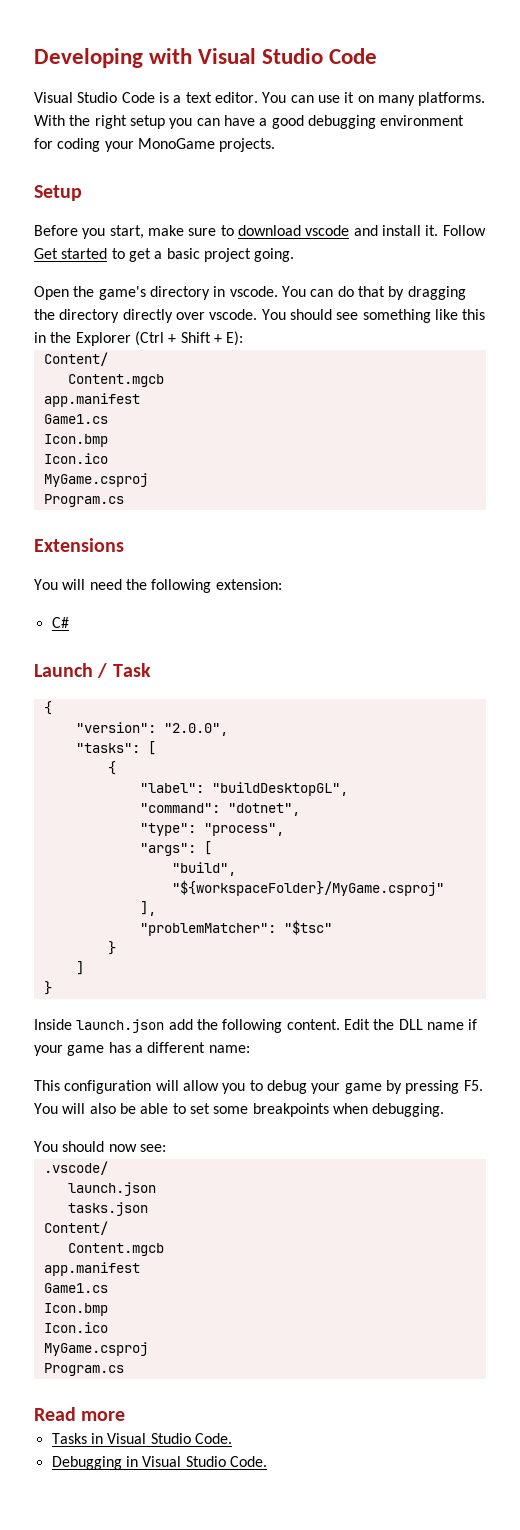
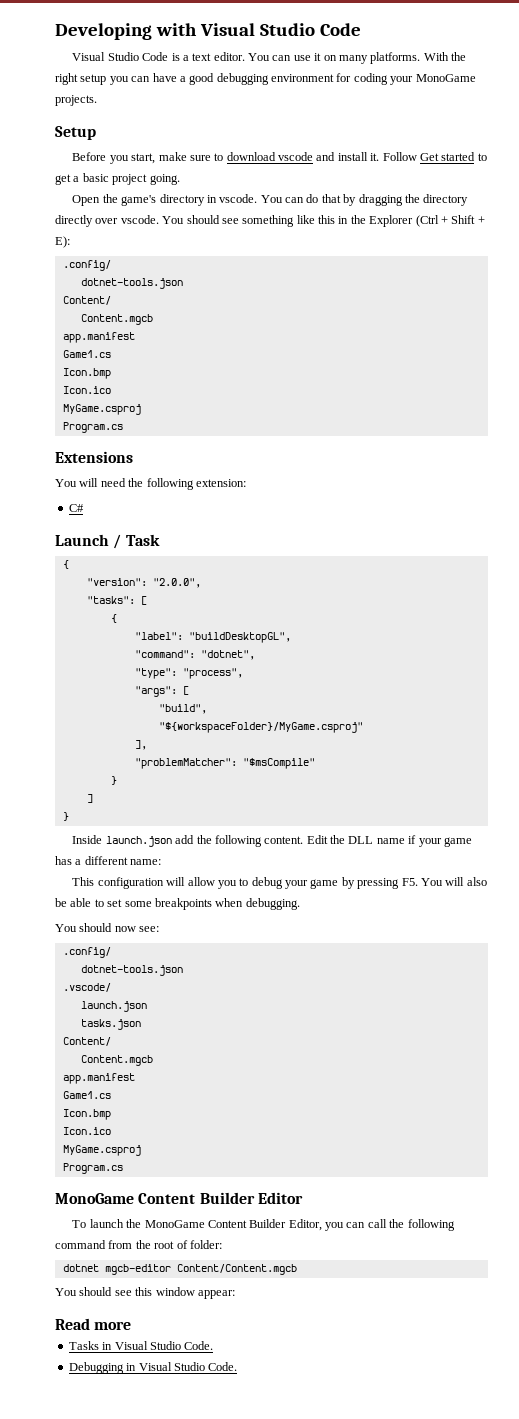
(244, 338) none -> [62,260,111,271] [80,278,183,289] // .config/ // dotnet-tools.json
[283,920,332,935] "$tsc" -> [242,758,315,769] "$msCompile"
(166, 1148) none -> [62,947,111,958] [80,965,183,976] // .config/ // dotnet-tools.json
(124, 1369) none -> [55,1192,303,1204] [72,1219,455,1231] [55,1240,222,1249] [62,1264,297,1275] [55,1287,235,1299] // MonoGame Content Builder Editor // To launch the MonoGame Content Builder Editor, you can call the following command from the root of folder: // dotnet mgcb-editor Content/Content.mgcb // You should see this window appear:

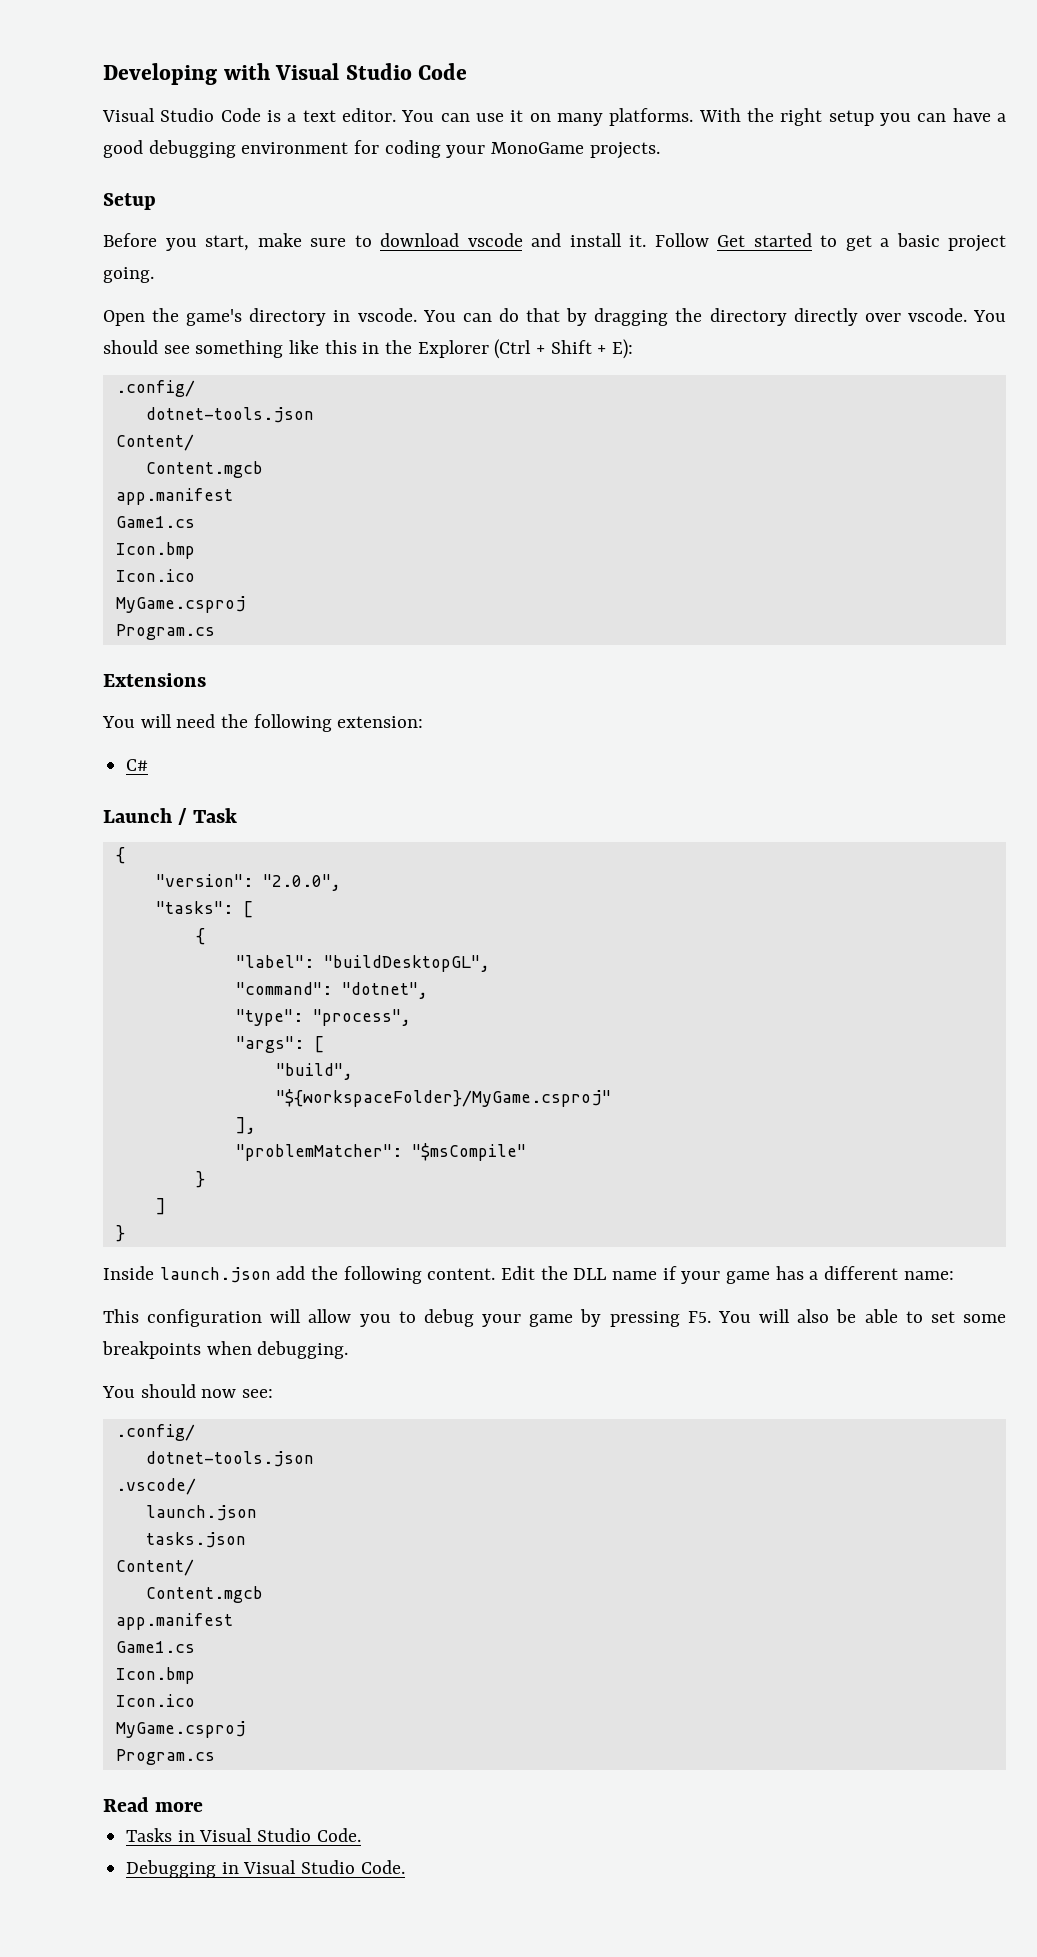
[55,1192,303,1204] [72,1219,455,1231] [55,1240,222,1249] [62,1264,297,1275] [55,1287,235,1299] // MonoGame Content Builder Editor // To launch the MonoGame Content Builder Editor, you can call the following command from the root of folder: // dotnet mgcb-editor Content/Content.mgcb // You should see this window appear: -> (215, 1757) none

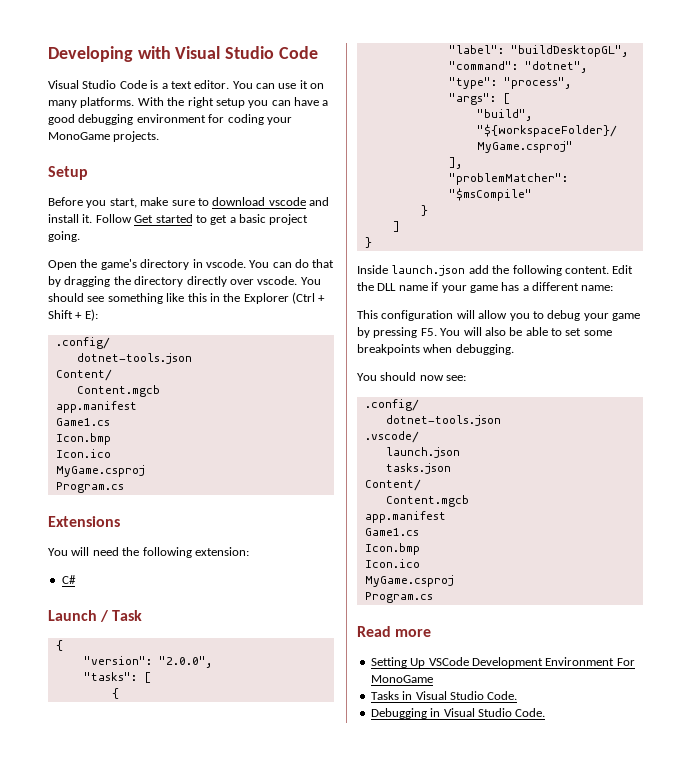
(204, 1807) none -> [370,657,635,668] [370,675,433,683] // Setting Up VSCode Development Environment For MonoGame

